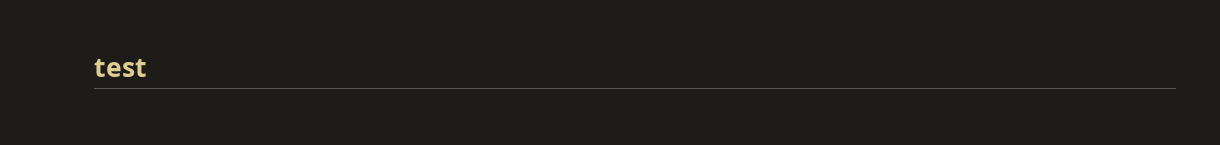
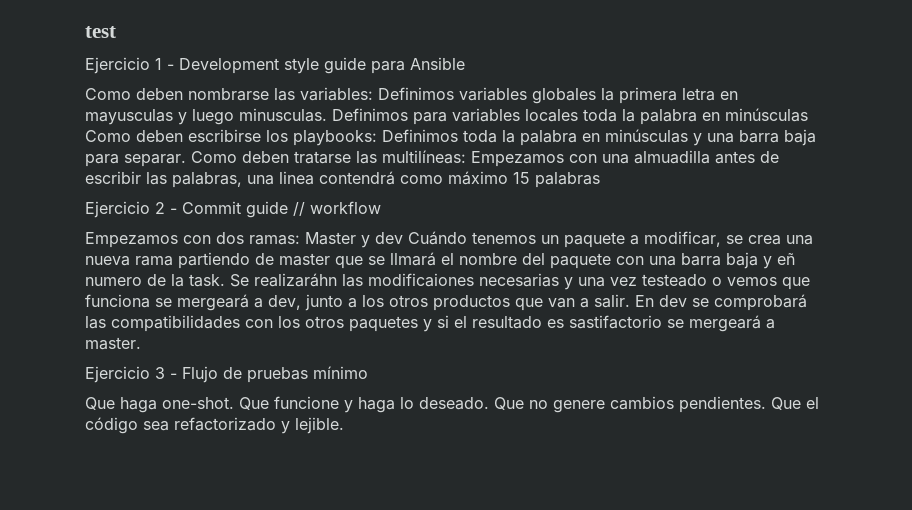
(147, 68) none -> [85,57,465,74] [85,87,738,104] [85,108,808,125] [85,129,816,146] [85,150,779,167] [85,171,600,188] [85,201,381,218] [85,231,813,248] [85,252,795,269] [85,273,810,290] [85,294,807,311] [85,315,775,332] [85,337,141,350] [85,366,368,383] [85,396,819,413] [85,417,344,434] // Ejercicio 1 - Development style guide para Ansible // Como deben nombrarse las variables: Definimos variables globales la primera letra en mayusculas y luego minusculas. Definimos para variables locales toda la palabra en minúsculas Como deben escribirse los playbooks: Definimos toda la palabra en minúsculas y una barra baja para separar. Como deben tratarse las multilíneas: Empezamos con una almuadilla antes de escribir las palabras, una linea contendrá como máximo 15 palabras // Ejercicio 2 - Commit guide // workflow // Empezamos con dos ramas: Master y dev Cuándo tenemos un paquete a modificar, se crea una nueva rama partiendo de master que se llmará el nombre del paquete con una barra baja y eñ numero de la task. Se realizaráhn las modificaiones necesarias y una vez testeado o vemos que funciona se mergeará a dev, junto a los otros productos que van a salir. En dev se comprobará las compatibilidades con los otros paquetes y si el resultado es sastifactorio se mergeará a master. // Ejercicio 3 - Flujo de pruebas mínimo // Que haga one-shot. Que funcione y haga lo deseado. Que no genere cambios pendientes. Que el código sea refactorizado y lejible.

